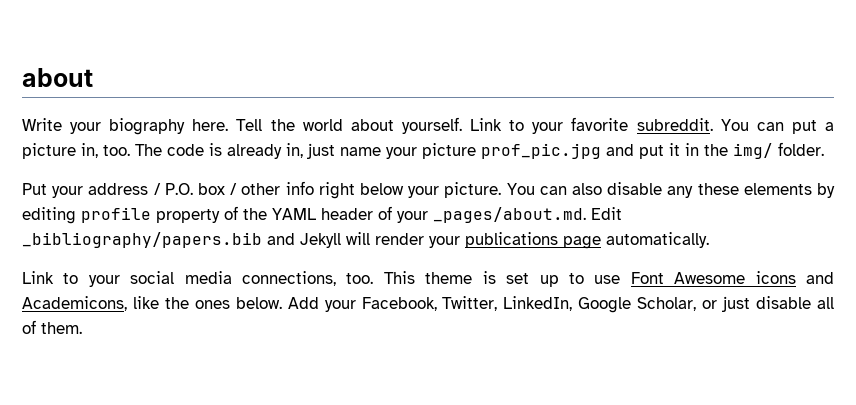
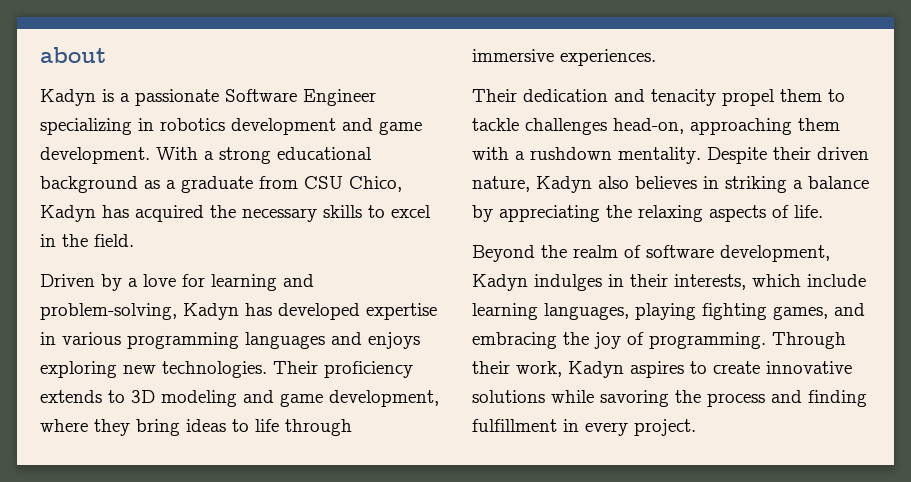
[22,117,835,135] [22,142,824,159] [22,181,836,199] [22,206,622,224] [22,232,709,249] [22,271,834,287] [22,296,834,313] [22,320,82,334] Write your biography here. Tell the world about yourself. Link to your favorite subreddit. You can put a picture in, too. The code is already in, just name your picture prof_pic.jpg and put it in the img/ folder. // Put your address / P.O. box / other info right below your picture. You can also disable any these elements by editing profile property of the YAML header of your _pages/about.md. Edit _bibliography/papers.bib and Jekyll will render your publications page automatically. // Link to your social media connections, too. This theme is set up to use Font Awesome icons and Academicons, like the ones below. Add your Facebook, Twitter, LinkedIn, Google Scholar, or just disable all of them. -> [40,89,376,106] [40,118,422,135] [40,147,372,164] [40,176,402,193] [40,205,431,222] [40,234,134,247] [40,274,314,291] [40,303,437,320] [40,332,420,349] [40,361,413,378] [40,390,439,407] [40,419,352,436] [472,49,656,66] [472,89,845,106] [472,118,840,135] [472,147,869,164] [472,176,869,193] [472,205,823,222] [472,245,830,262] [472,274,866,291] [472,303,865,320] [472,332,846,349] [472,361,852,378] [472,390,867,407] [472,419,696,436] Kadyn is a passionate Software Engineer specializing in robotics development and game development. With a strong educational background as a graduate from CSU Chico, Kadyn has acquired the necessary skills to excel in the field. // Driven by a love for learning and problem-solving, Kadyn has developed expertise in various programming languages and enjoys exploring new technologies. Their proficiency extends to 3D modeling and game development, where they bring ideas to life through immersive experiences. // Their dedication and tenacity propel them to tackle challenges head-on, approaching them with a rushdown mentality. Despite their driven nature, Kadyn also believes in striking a balance by appreciating the relaxing aspects of life. // Beyond the realm of software development, Kadyn indulges in their interests, which include learning languages, playing fighting games, and embracing the joy of programming. Through their work, Kadyn aspires to create innovative solutions while savoring the process and finding fulfillment in every project.

